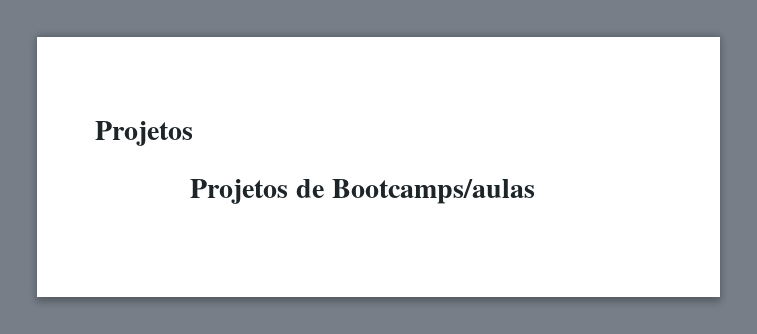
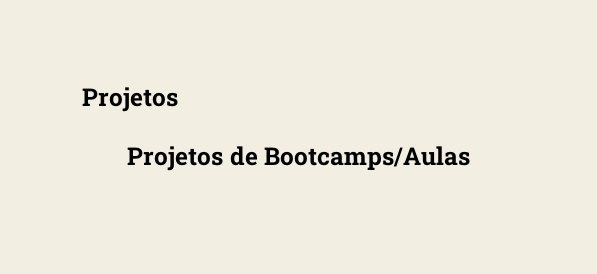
[331,179,535,204] Bootcamps/aulas -> [264,146,471,170] Bootcamps/Aulas

